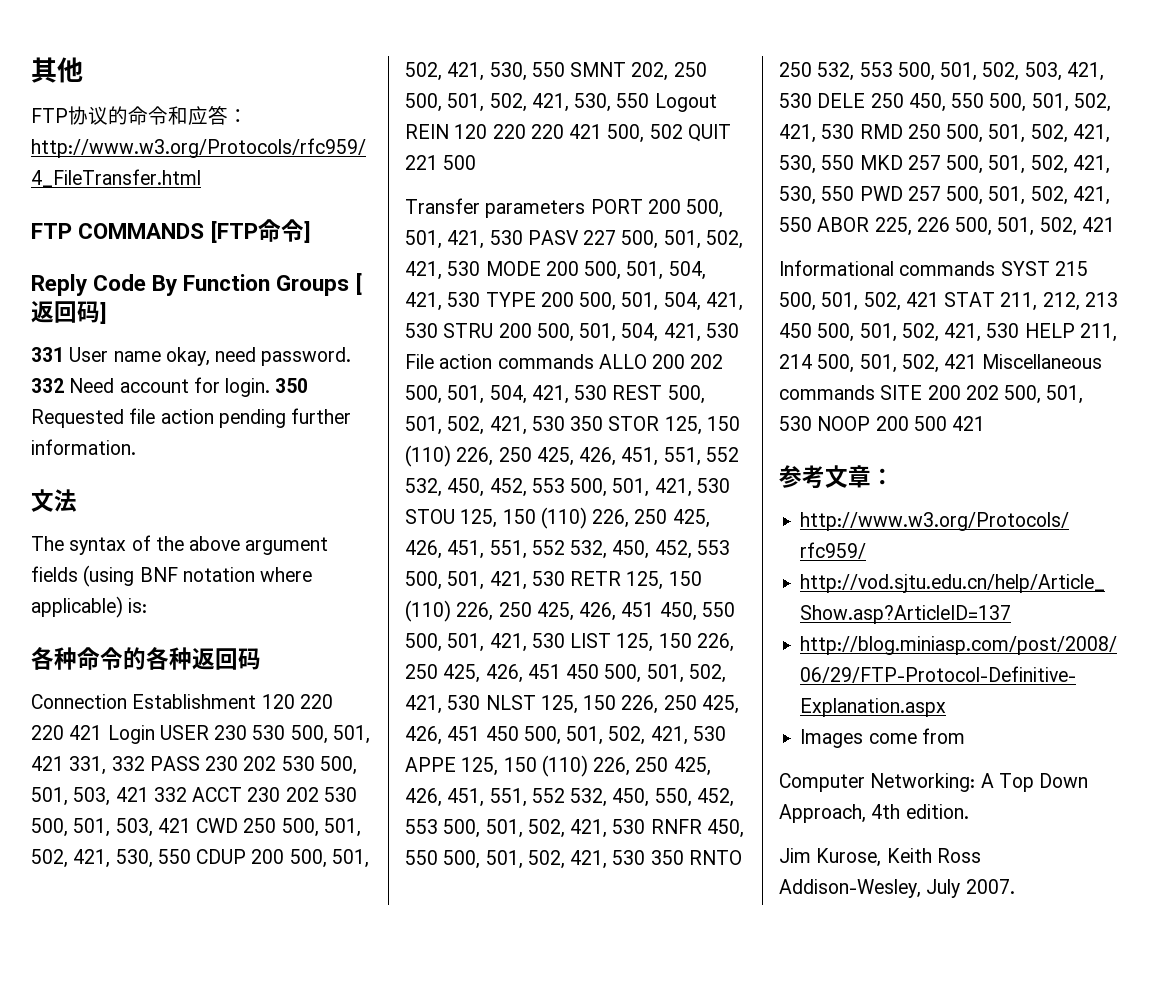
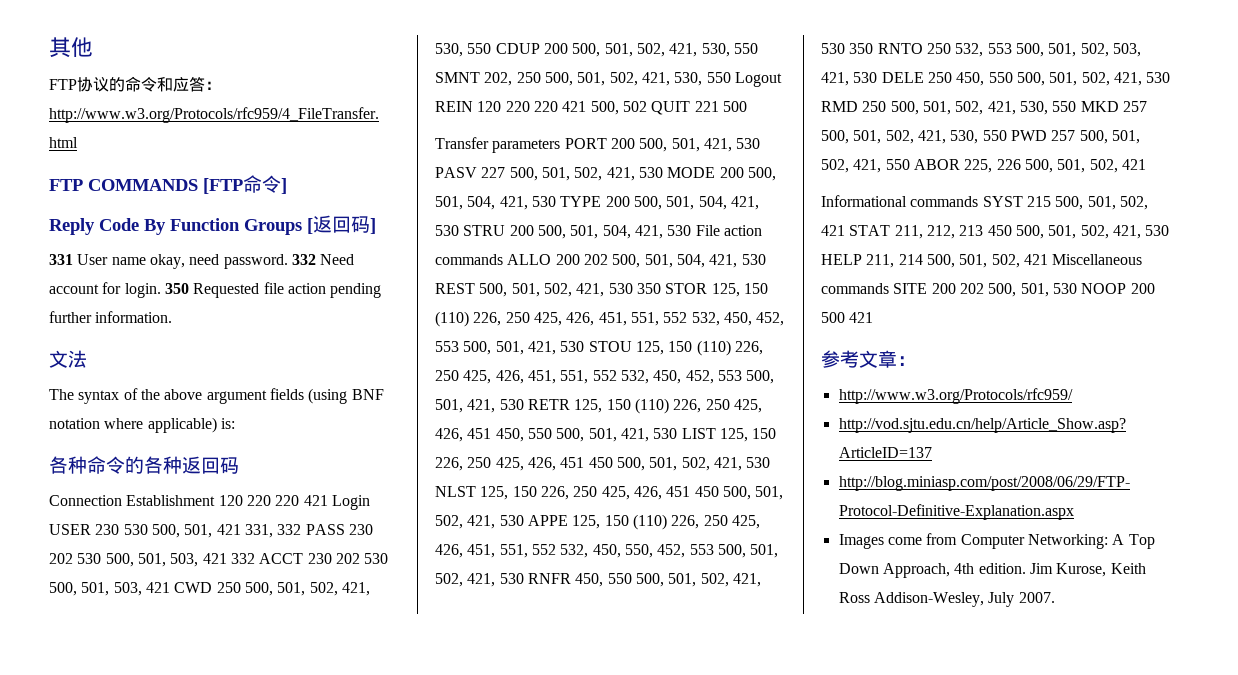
(965, 736) // -> (958, 539) none
(969, 811) // -> (1026, 568) none

